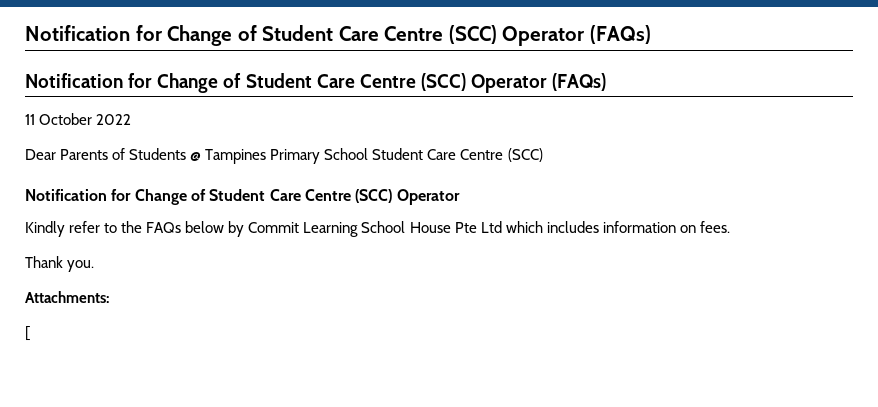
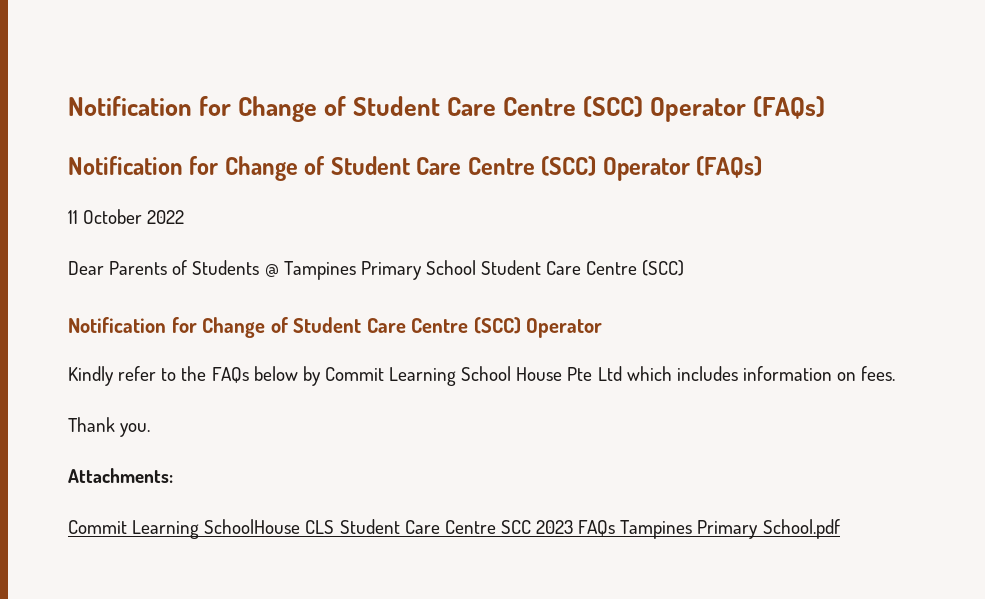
[25,326,30,341] [ -> [68,519,840,539] Commit Learning SchoolHouse CLS Student Care Centre SCC 2023 FAQs Tampines Primary School.pdf

